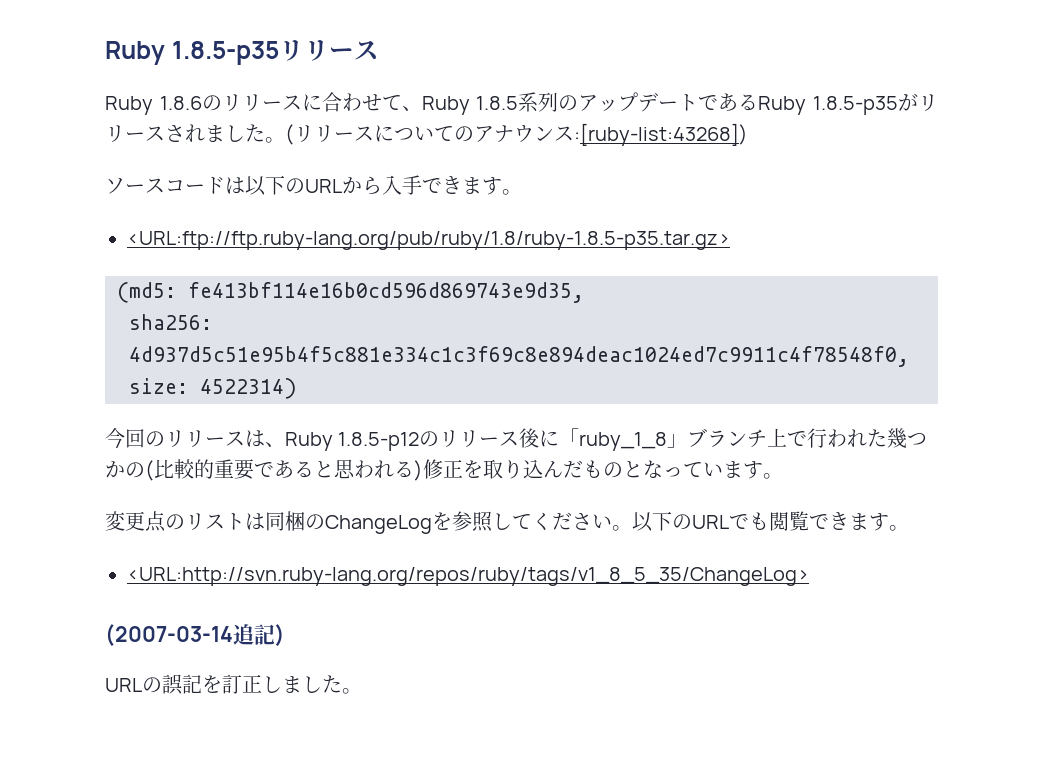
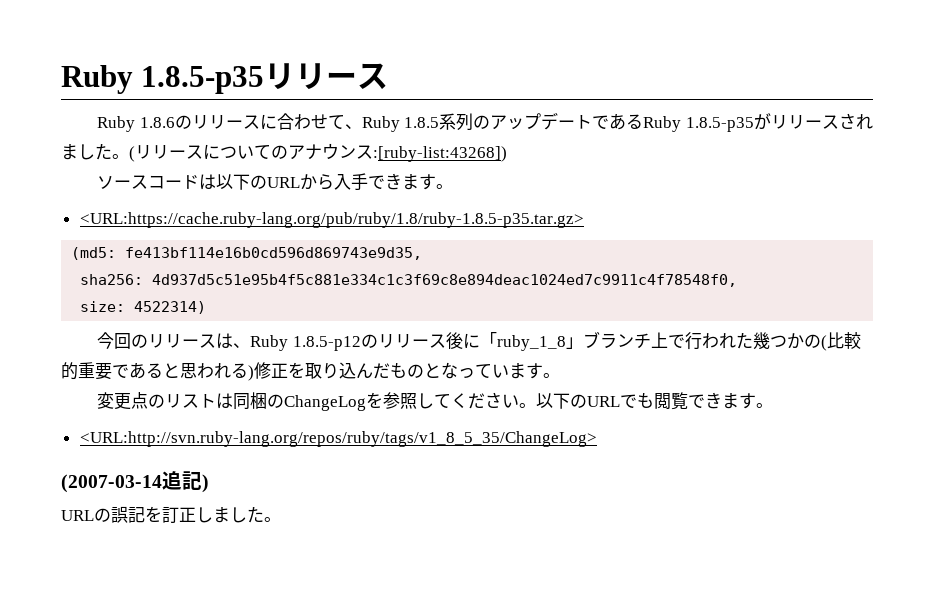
[127,231,730,250] <URL:ftp://ftp.ruby-lang.org/pub/ruby/1.8/ruby-1.8.5-p35.tar.gz> -> [79,212,584,228] <URL:https://cache.ruby-lang.org/pub/ruby/1.8/ruby-1.8.5-p35.tar.gz>

